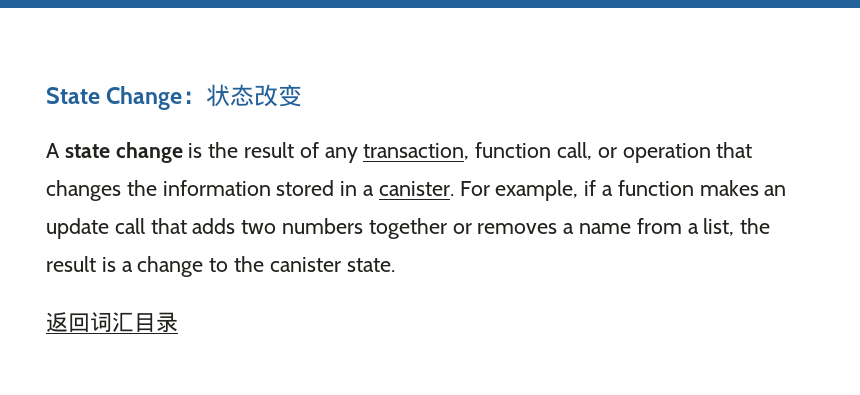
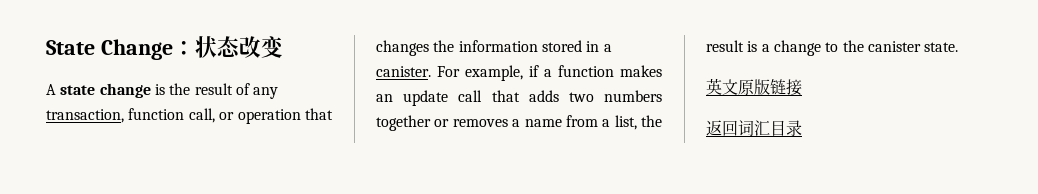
(395, 265) none -> [706,78,802,96] // 英文原版链接

